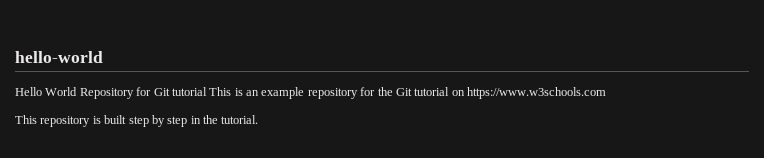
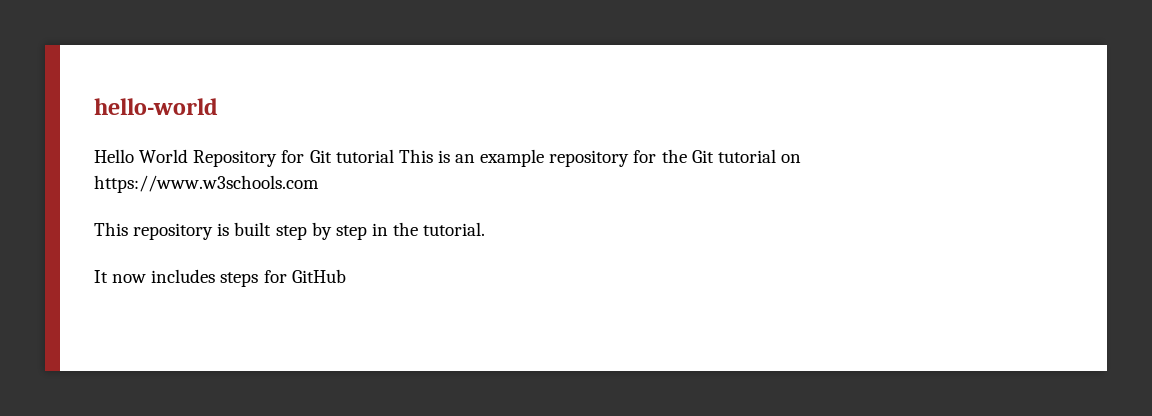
(259, 119) none -> [94,269,346,287] // It now includes steps for GitHub

